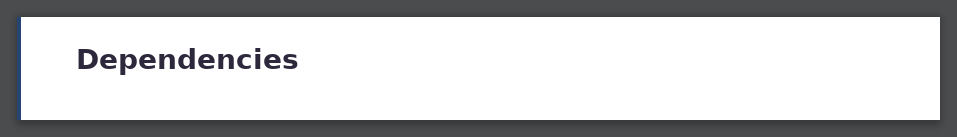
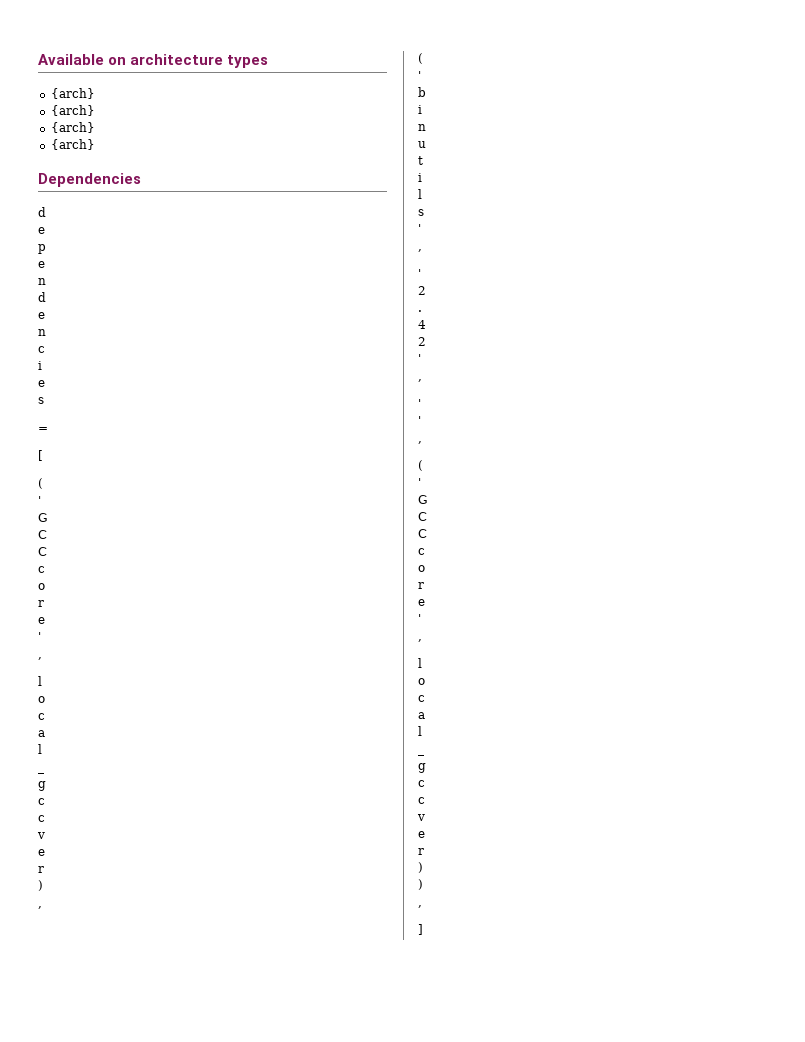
[76,48,299,75] Dependencies -> [38,54,269,68] [50,88,95,99] [50,105,95,116] [50,122,95,133] [50,139,95,150] [38,173,141,187] [38,207,46,217] [38,227,45,234] [38,244,46,254] [38,261,45,268] [38,278,46,285] [38,292,46,302] [38,312,45,319] [38,329,46,336] [38,346,45,353] [38,361,42,370] [38,380,45,387] [38,397,44,404] [38,427,48,432] [38,450,43,461] [38,478,43,489] [38,496,41,505] [38,513,48,522] [38,530,47,539] [38,547,47,556] [38,566,45,573] [38,583,45,590] [38,600,44,607] [38,617,45,624] [38,632,41,641] [38,657,42,660] [38,676,42,686] [38,696,45,703] [38,713,45,720] [38,730,45,737] [38,744,42,754] [38,771,44,774] [38,781,46,791] [38,798,45,805] [38,815,45,822] [37,832,45,839] [38,849,45,856] [38,866,44,873] [38,880,43,891] [38,906,42,909] [418,53,423,64] [418,71,421,80] [418,87,426,97] [418,105,422,114] [418,124,426,131] [418,141,426,148] [418,156,423,165] [418,173,422,182] [418,189,422,199] [418,209,424,216] [418,224,421,233] [418,249,422,252] [418,269,421,278] [418,286,426,295] [418,310,422,312] [418,320,426,329] [418,337,426,346] [418,354,421,363] [418,379,422,382] [418,399,421,408] [418,416,421,425] [418,441,422,444] [418,460,423,471] [418,478,421,487] [418,495,428,504] [418,512,427,521] [418,529,427,538] [418,548,425,555] [418,565,425,572] [418,582,424,589] [418,599,425,606] [418,614,421,623] [418,639,422,642] [418,658,422,668] [418,678,425,685] [418,695,425,702] [418,712,425,719] [418,726,422,736] [418,753,424,756] [418,763,426,773] [418,780,425,787] [418,797,425,804] [417,814,425,821] [418,831,425,838] [418,848,424,855] [418,862,423,873] [418,879,423,890] [418,905,422,908] [418,924,423,935] Available on architecture types // {arch} // {arch} // {arch} // {arch} // Dependencies // d // e // p // e // n // d // e // n // c // i // e // s // = // [ // ( // ' // G // C // C // c // o // r // e // ' // , // l // o // c // a // l // _ // g // c // c // v // e // r // ) // , // ( // ' // b // i // n // u // t // i // l // s // ' // , // ' // 2 // . // 4 // 2 // ' // , // ' // ' // , // ( // ' // G // C // C // c // o // r // e // ' // , // l // o // c // a // l // _ // g // c // c // v // e // r // ) // ) // , // ]

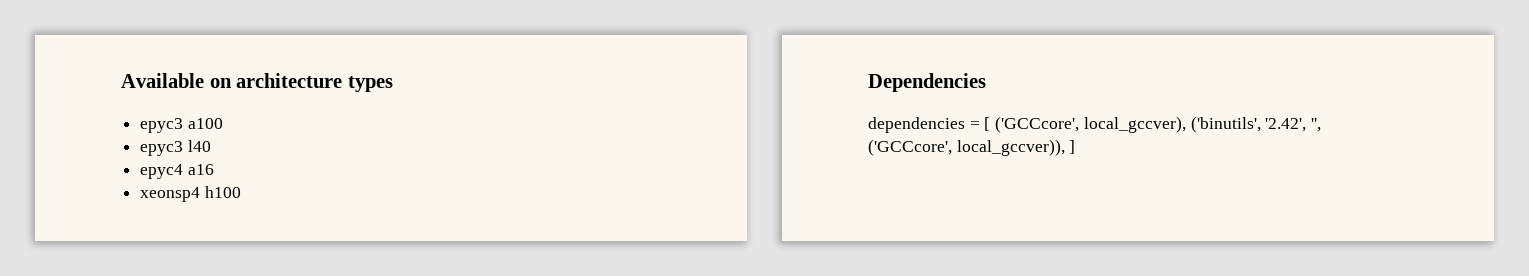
[50,88,95,99] [50,105,95,116] [50,122,95,133] [50,139,95,150] [38,173,141,187] [38,207,46,217] [38,227,45,234] [38,244,46,254] [38,261,45,268] [38,278,46,285] [38,292,46,302] [38,312,45,319] [38,329,46,336] [38,346,45,353] [38,361,42,370] [38,380,45,387] [38,397,44,404] {arch} // {arch} // {arch} // {arch} // Dependencies // d // e // p // e // n // d // e // n // c // i // e // s // -> [140,118,223,133] [140,140,211,156] [140,164,214,179] [140,186,241,202] [868,73,986,92] [868,117,965,133] epyc3 a100 // epyc3 l40 // epyc4 a16 // xeonsp4 h100 // Dependencies // dependencies
(48, 429) // -> (980, 125) none
[38,478,43,489] [38,496,41,505] [38,513,48,522] [38,530,47,539] [38,547,47,556] [38,566,45,573] [38,583,45,590] [38,600,44,607] [38,617,45,624] [38,632,41,641] [38,657,42,660] [38,676,42,686] [38,696,45,703] [38,713,45,720] [38,730,45,737] [38,744,42,754] [38,771,44,774] [38,781,46,791] [38,798,45,805] [38,815,45,822] [37,832,45,839] [38,849,45,856] [38,866,44,873] [38,880,43,891] [38,906,42,909] [418,53,423,64] [418,71,421,80] [418,87,426,97] [418,105,422,114] [418,124,426,131] [418,141,426,148] [418,156,423,165] [418,173,422,182] [418,189,422,199] [418,209,424,216] [418,224,421,233] [418,249,422,252] [418,269,421,278] [418,286,426,295] [418,310,422,312] [418,320,426,329] [418,337,426,346] [418,354,421,363] [418,379,422,382] [418,399,421,408] [418,416,421,425] [418,441,422,444] [418,460,423,471] [418,478,421,487] [418,495,428,504] [418,512,427,521] [418,529,427,538] [418,548,425,555] [418,565,425,572] [418,582,424,589] [418,599,425,606] [418,614,421,623] [418,639,422,642] [418,658,422,668] [418,678,425,685] [418,695,425,702] [418,712,425,719] [418,726,422,736] [418,753,424,756] [418,763,426,773] [418,780,425,787] [418,797,425,804] [417,814,425,821] [418,831,425,838] [418,848,424,855] [418,862,423,873] [418,879,423,890] [418,905,422,908] // ( // ' // G // C // C // c // o // r // e // ' // , // l // o // c // a // l // _ // g // c // c // v // e // r // ) // , // ( // ' // b // i // n // u // t // i // l // s // ' // , // ' // 2 // . // 4 // 2 // ' // , // ' // ' // , // ( // ' // G // C // C // c // o // r // e // ' // , // l // o // c // a // l // _ // g // c // c // v // e // r // ) // ) // , // -> [995,116,1322,133] [868,139,1065,156] ('GCCcore', local_gccver), ('binutils', '2.42', '', ('GCCcore', local_gccver)),

